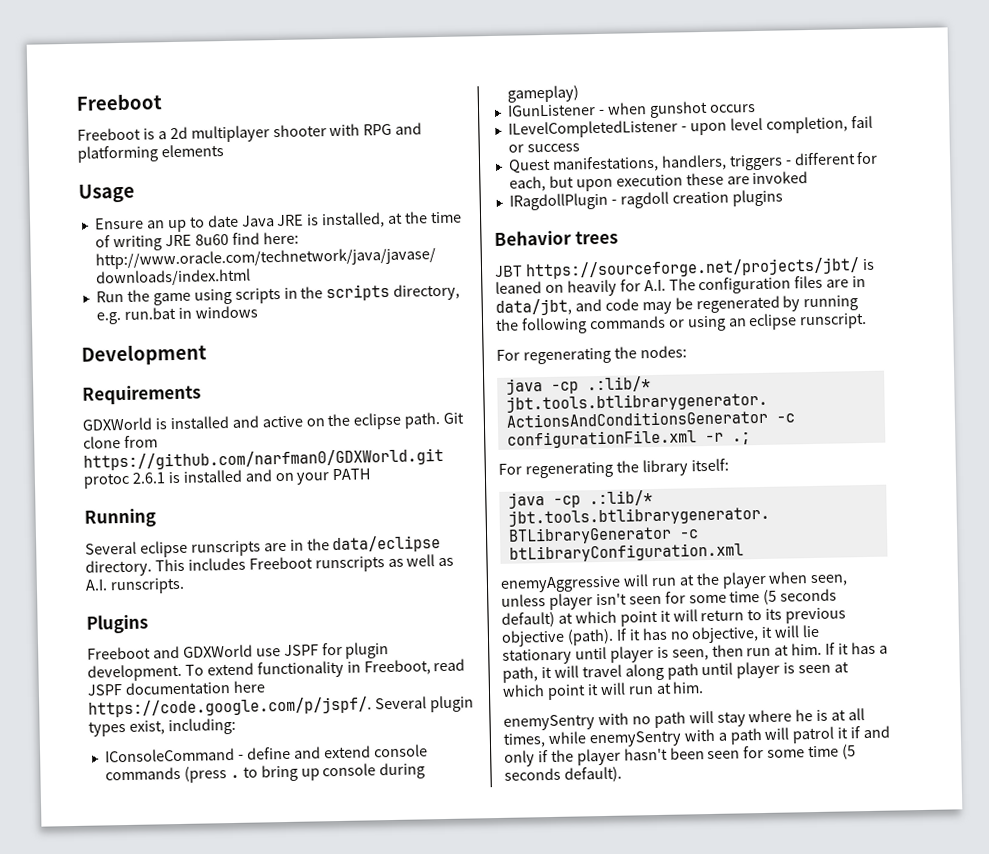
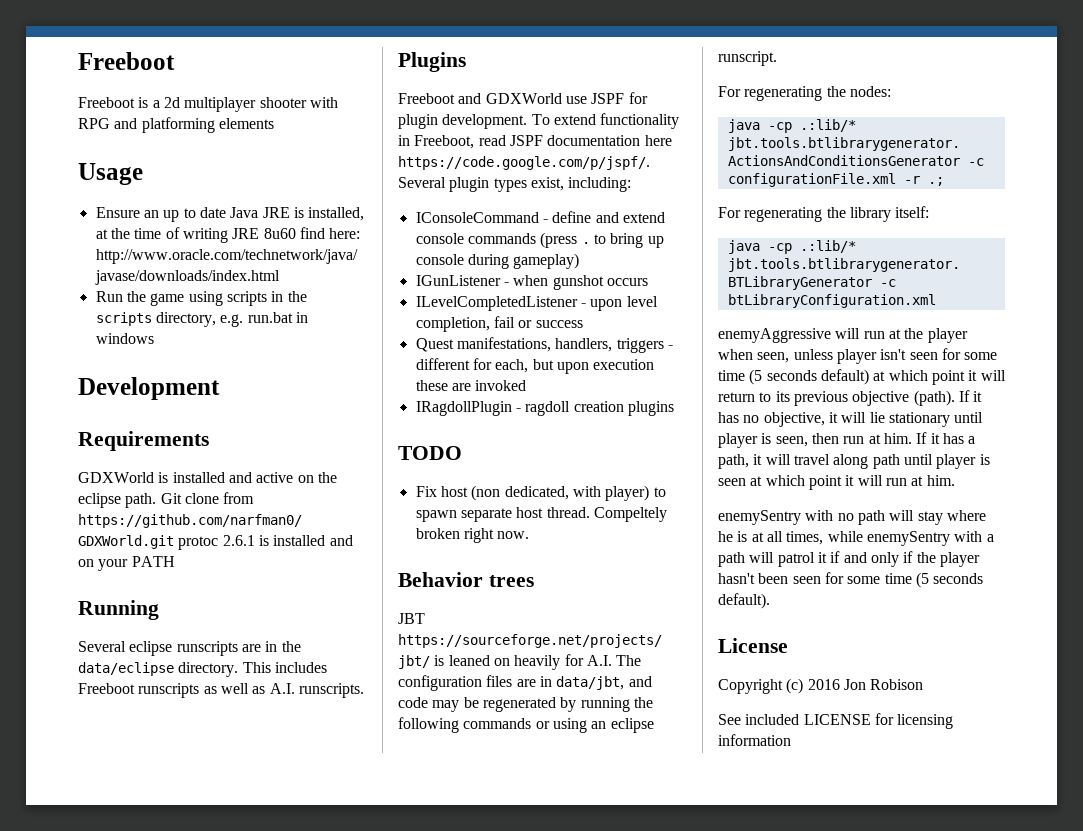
(783, 198) none -> [398,446,462,460] [415,485,666,501] [415,507,667,522] [415,528,530,543] // TODO // Fix host (non dedicated, with player) to spawn separate host thread. Compeltely broken right now.
(622, 774) none -> [718,638,788,653] [718,678,924,694] [718,713,954,729] [718,734,791,746] // License // Copyright (c) 2016 Jon Robison // See included LICENSE for licensing information

